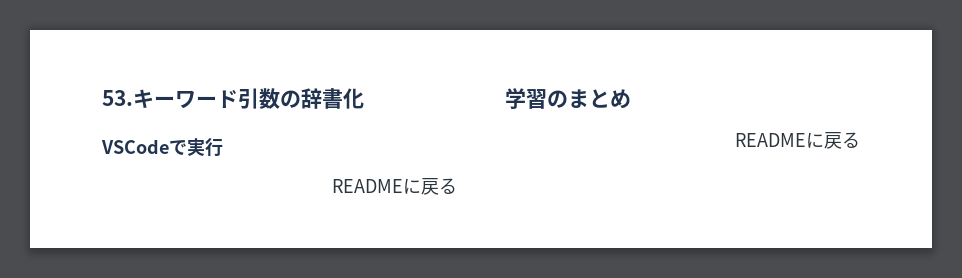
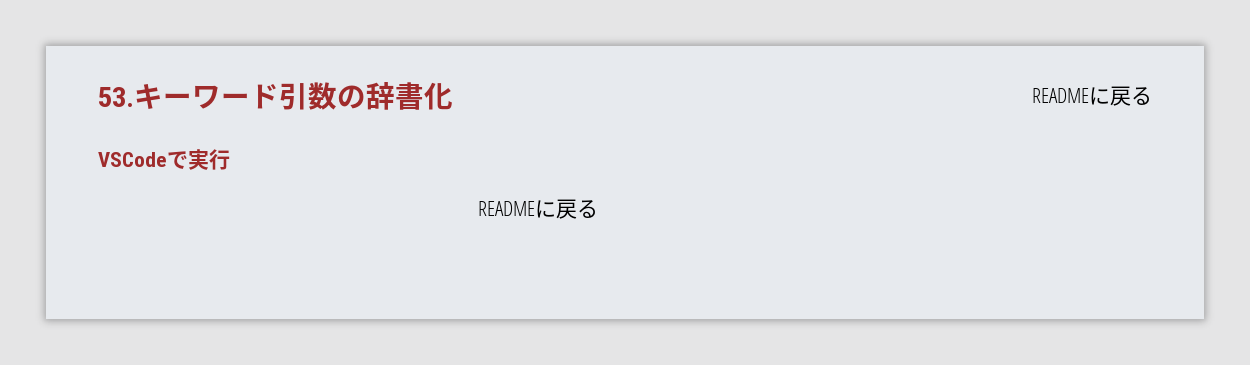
[505,88,631,109] // 学習のまとめ -> (598, 209) none

